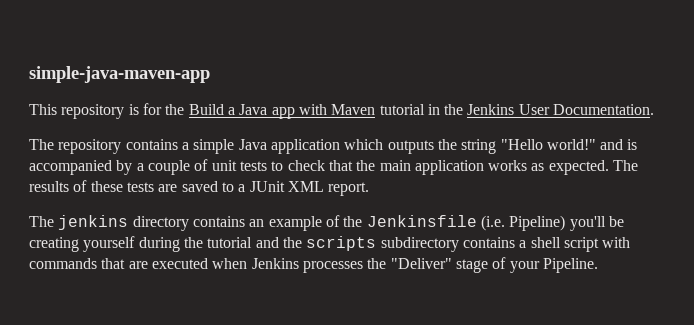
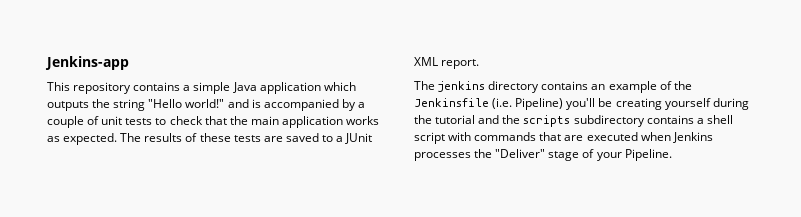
[29,66,210,83] simple-java-maven-app -> [45,56,129,70] Jenkins-app
[128,103,655,119] [29,139,122,154] is for the Build a Java app with Maven tutorial in the Jenkins User Documentation. // The repository -> (132, 88) none

